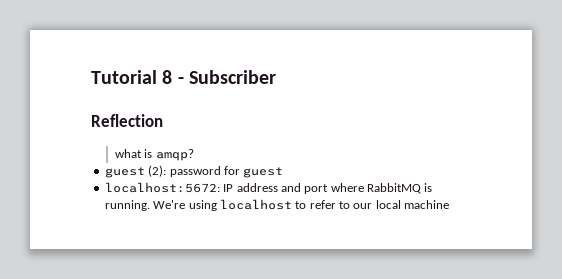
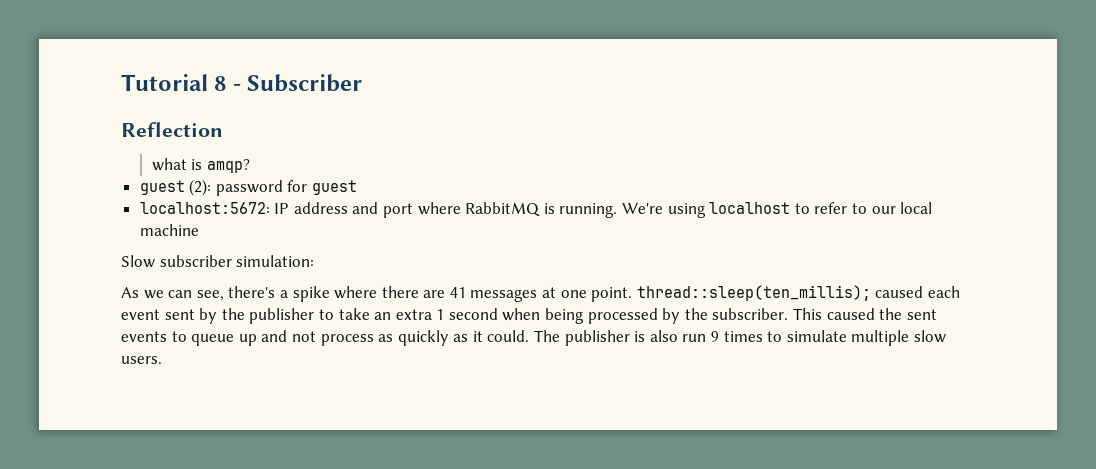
(450, 204) none -> [121,255,315,268] [121,285,961,302] [121,308,937,324] [121,330,946,346] [121,356,162,364] // Slow subscriber simulation: // As we can see, there's a spike where there are 41 messages at one point. thread::sleep(ten_millis); caused each event sent by the publisher to take an extra 1 second when being processed by the subscriber. This caused the sent events to queue up and not process as quickly as it could. The publisher is also run 9 times to simulate multiple slow users.

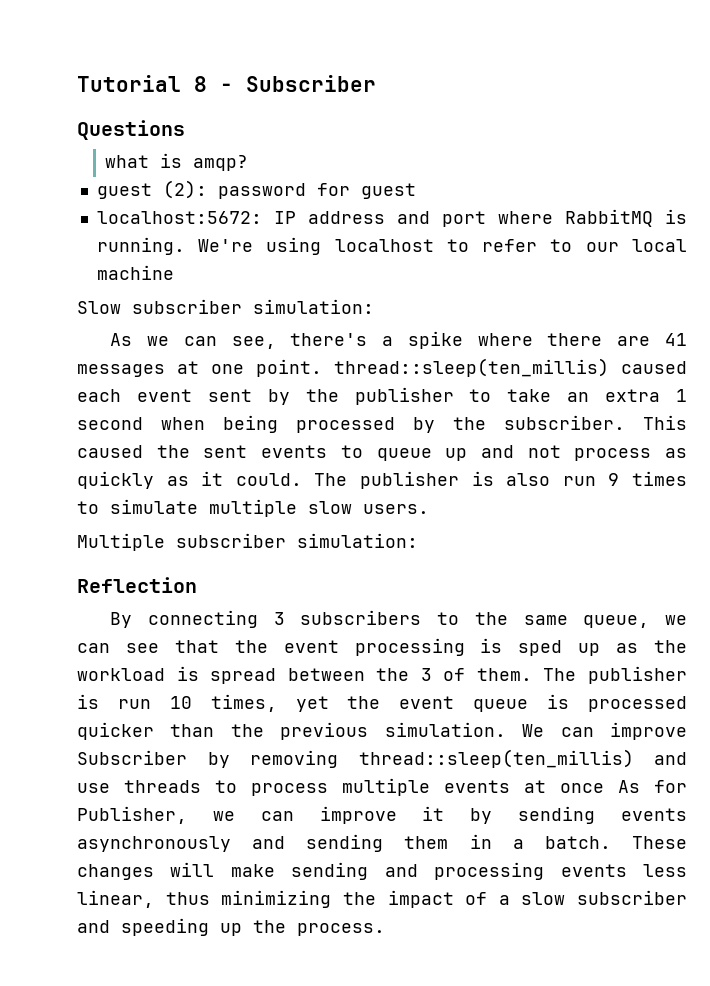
[121,122,223,137] Reflection -> [77,120,185,140] Questions
[636,285,871,301] thread::sleep(ten_millis); -> [334,358,609,377] thread::sleep(ten_millis)
(162, 360) none -> [77,533,418,551] [77,577,197,593] [110,610,688,628] [77,638,687,656] [77,666,687,684] [77,694,688,712] [77,722,688,740] [77,749,687,768] [77,778,687,796] [77,806,687,824] [77,834,687,852] [77,862,688,880] [77,890,687,908] [77,918,385,936] // Multiple subscriber simulation: // Reflection // By connecting 3 subscribers to the same queue, we can see that the event processing is sped up as the workload is spread between the 3 of them. The publisher is run 10 times, yet the event queue is processed quicker than the previous simulation. We can improve Subscriber by removing thread::sleep(ten_millis) and use threads to process multiple events at once As for Publisher, we can improve it by sending events asynchronously and sending them in a batch. These changes will make sending and processing events less linear, thus minimizing the impact of a slow subscriber and speeding up the process.

